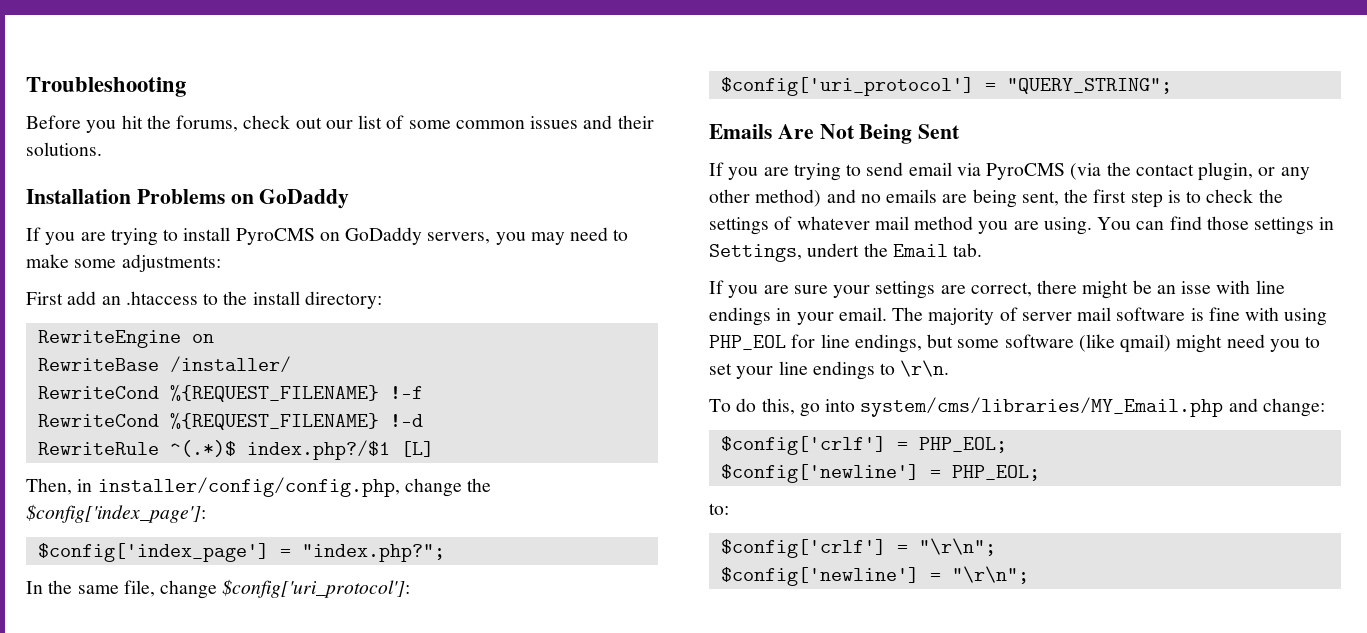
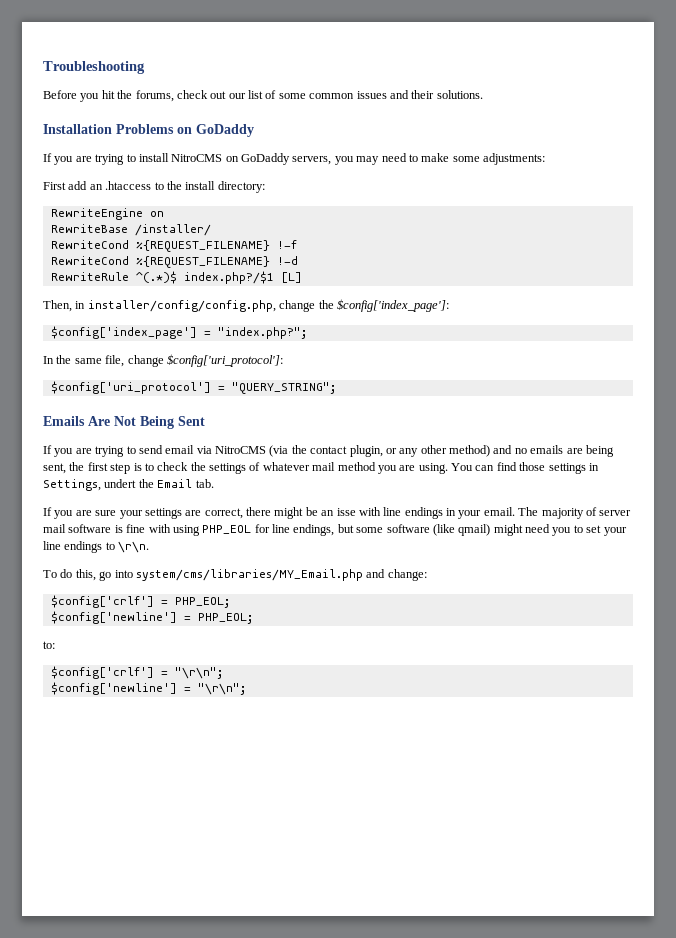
[235,228,315,245] PyroCMS -> [171,154,223,162] NitroCMS
[986,163,1066,180] PyroCMS -> [215,446,266,454] NitroCMS

